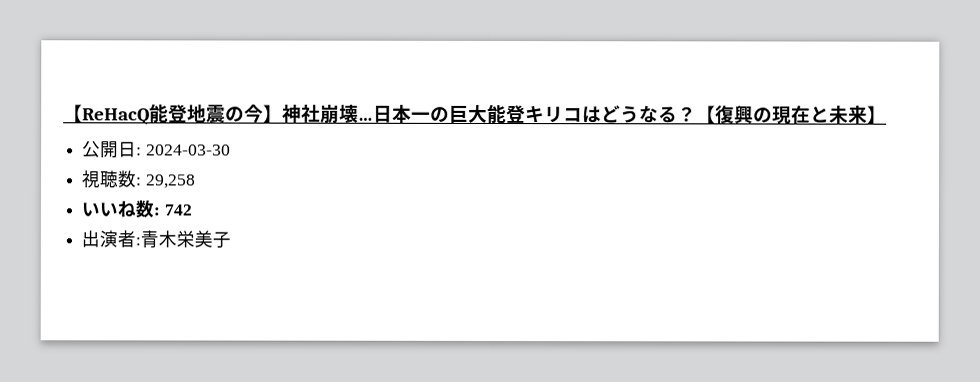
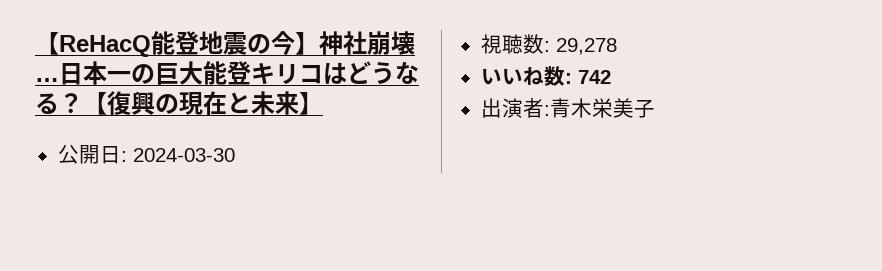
[145,174,196,189] 29,258 -> [555,38,617,55] 29,278

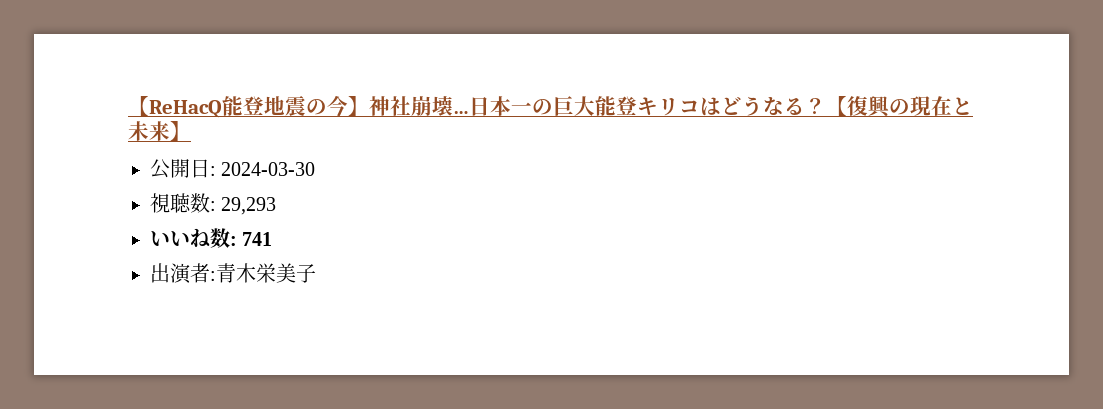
[555,38,617,55] 29,278 -> [221,197,277,215] 29,293
[577,70,611,84] 742 -> [242,232,273,246] 741

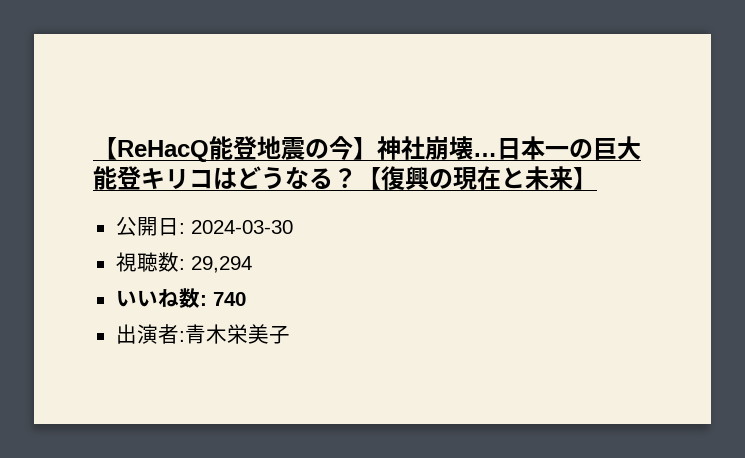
[221,197,277,215] 29,293 -> [190,256,252,273] 29,294
[242,232,273,246] 741 -> [212,292,246,306] 740

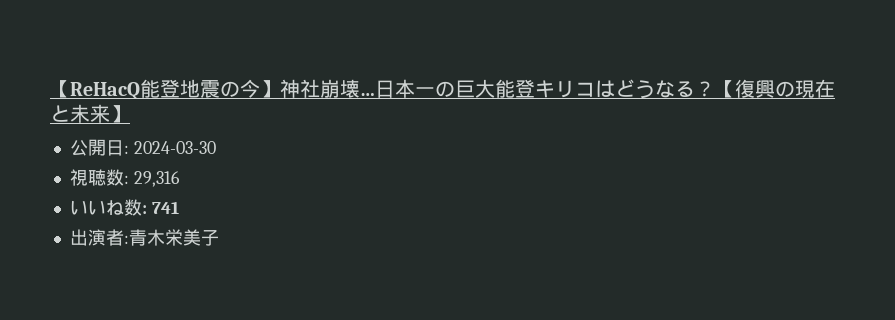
[190,256,252,273] 29,294 -> [133,171,180,187] 29,316
[212,292,246,306] 740 -> [151,201,179,214] 741

